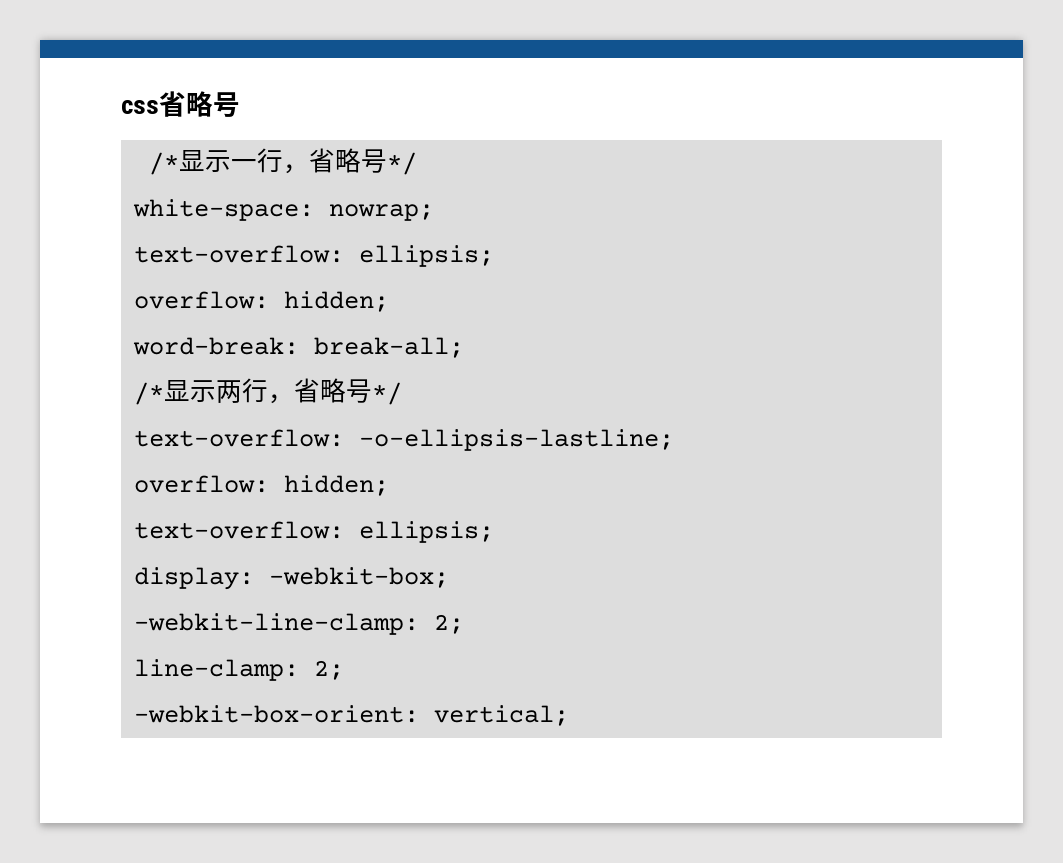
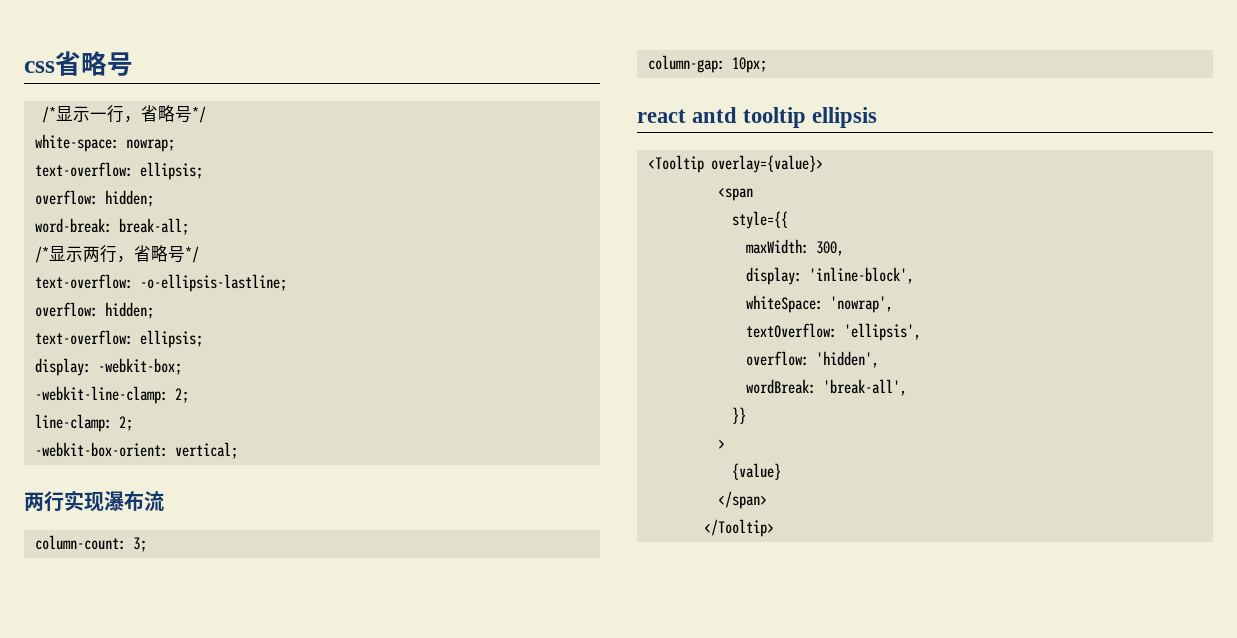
(569, 715) none -> [24,490,164,512] [34,535,147,552] [647,55,767,73] [637,107,878,128] [647,155,823,173] [717,187,753,201] [731,211,788,229] [745,239,844,256] [745,267,914,285] [745,295,893,313] [745,323,921,341] [745,351,879,368] [745,379,907,396] [731,407,746,424] [717,439,725,449] [731,463,781,480] [717,491,767,509] [703,519,774,537] // 两行实现瀑布流 // column-count: 3; // column-gap: 10px; // react antd tooltip ellipsis // <Tooltip overlay={value}> // <span // style={{ // maxWidth: 300, // display: 'inline-block', // whiteSpace: 'nowrap', // textOverflow: 'ellipsis', // overflow: 'hidden', // wordBreak: 'break-all', // }} // > // {value} // </span> // </Tooltip>

